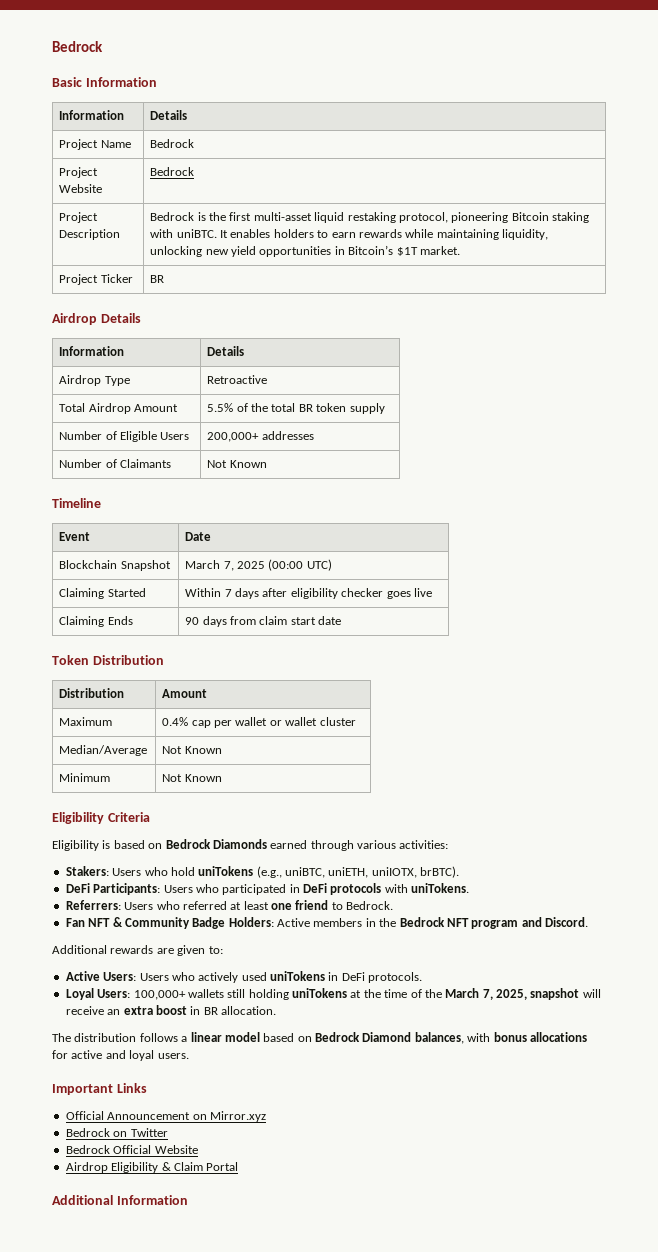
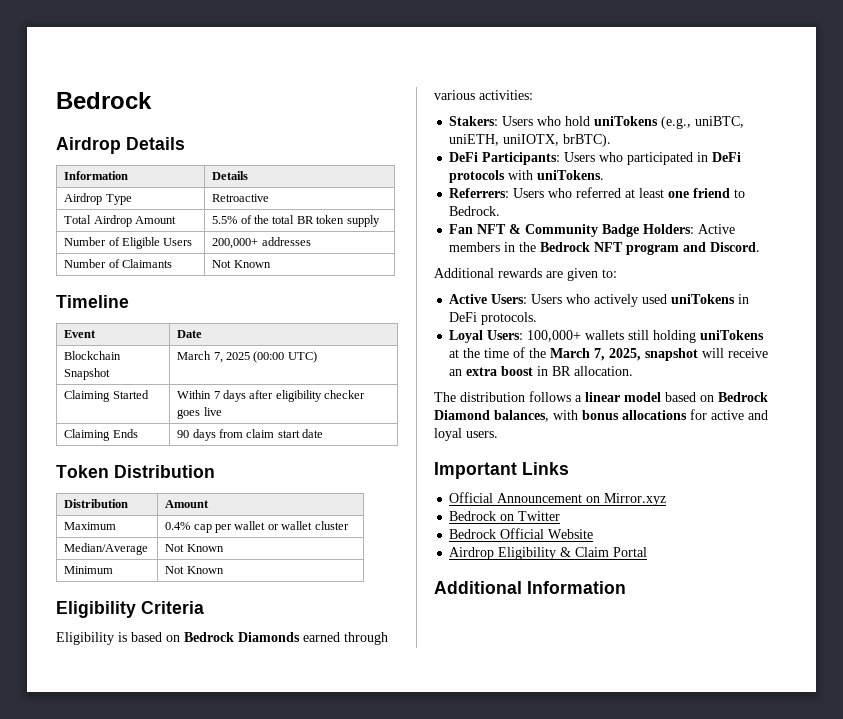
[52,41,103,52] [52,77,157,87] [59,110,125,120] [150,110,188,120] [59,139,131,150] [150,139,195,148] [59,167,99,178] [59,184,103,193] [150,167,195,176] [59,212,99,223] [59,229,121,240] [150,212,590,223] [150,229,549,240] [150,245,460,257] [59,274,133,285] [150,275,165,283] Bedrock // Basic Information // Information | Details // Project Name | Bedrock // Project Website | Bedrock // Project Description | Bedrock is the first multi-asset liquid restaking protocol, pioneering Bitcoin staking with uniBTC. It enables holders to earn rewards while maintaining liquidity, unlocking new yield opportunities in Bitcoin’s $1T market. // Project Ticker | BR -> [56,92,152,109] Bedrock

